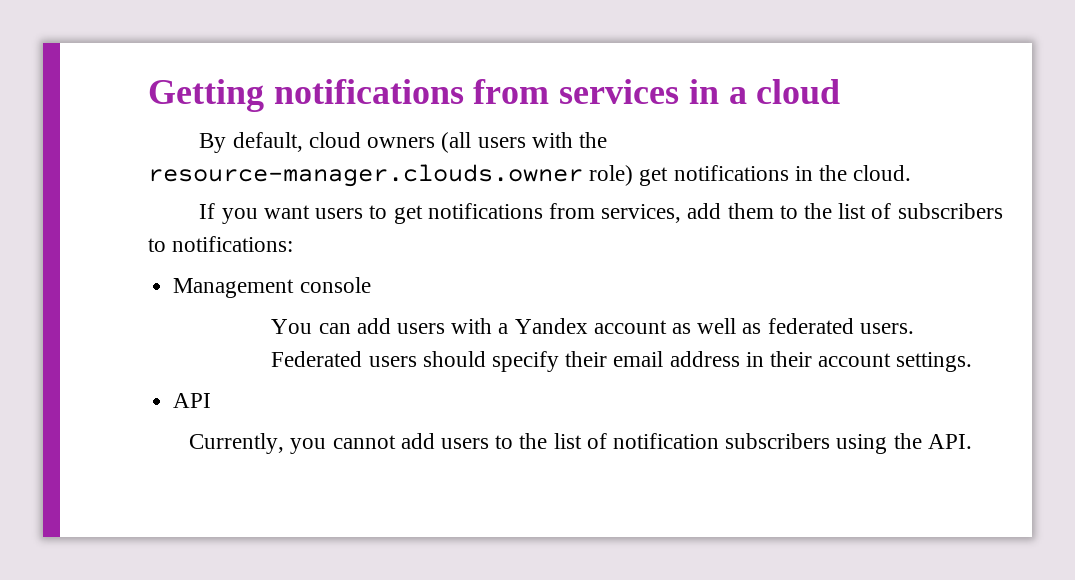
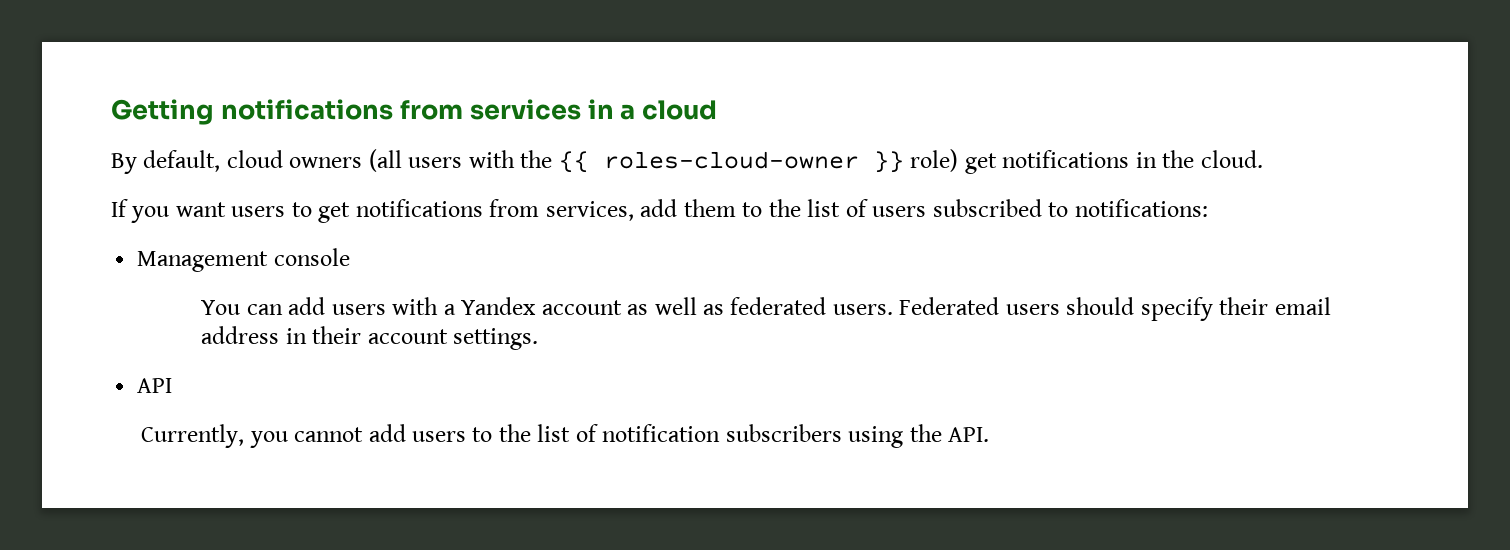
[148,164,583,187] resource-manager.clouds.owner -> [558,151,904,173] {{ roles-cloud-owner }}
[897,203,1003,219] subscribers -> [872,199,1042,217] users subscribed

